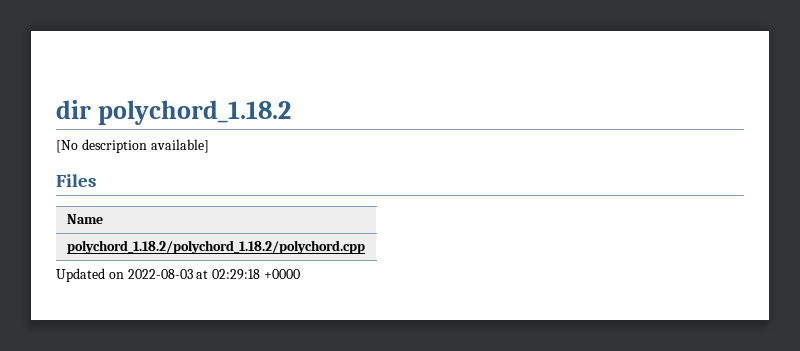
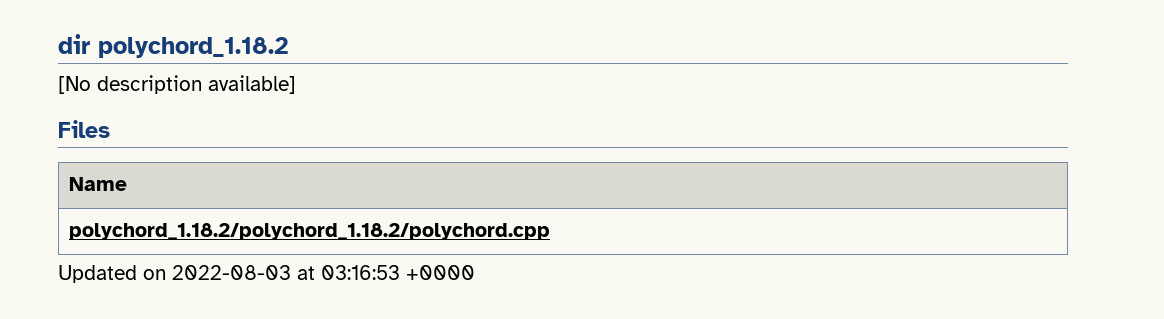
[212,269,261,280] 02:29:18 -> [321,265,400,280] 03:16:53

